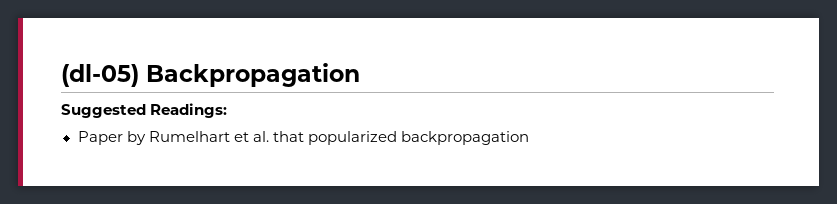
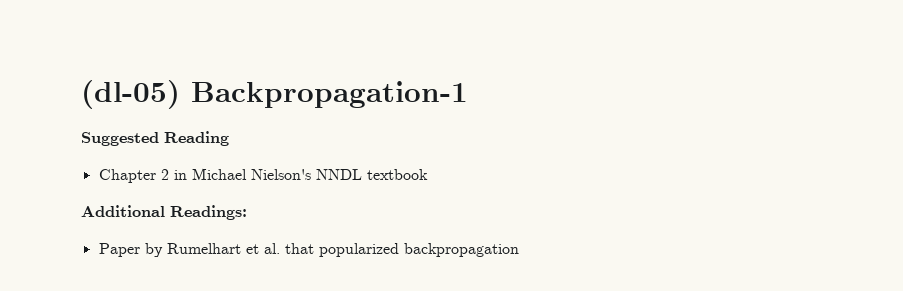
[146,63,360,87] Backpropagation -> [191,81,468,108] Backpropagation-1
(146, 111) none -> [164,131,229,146] [98,168,428,183] [81,205,165,217] Reading // Chapter 2 in Michael Nielson's NNDL textbook // Additional

